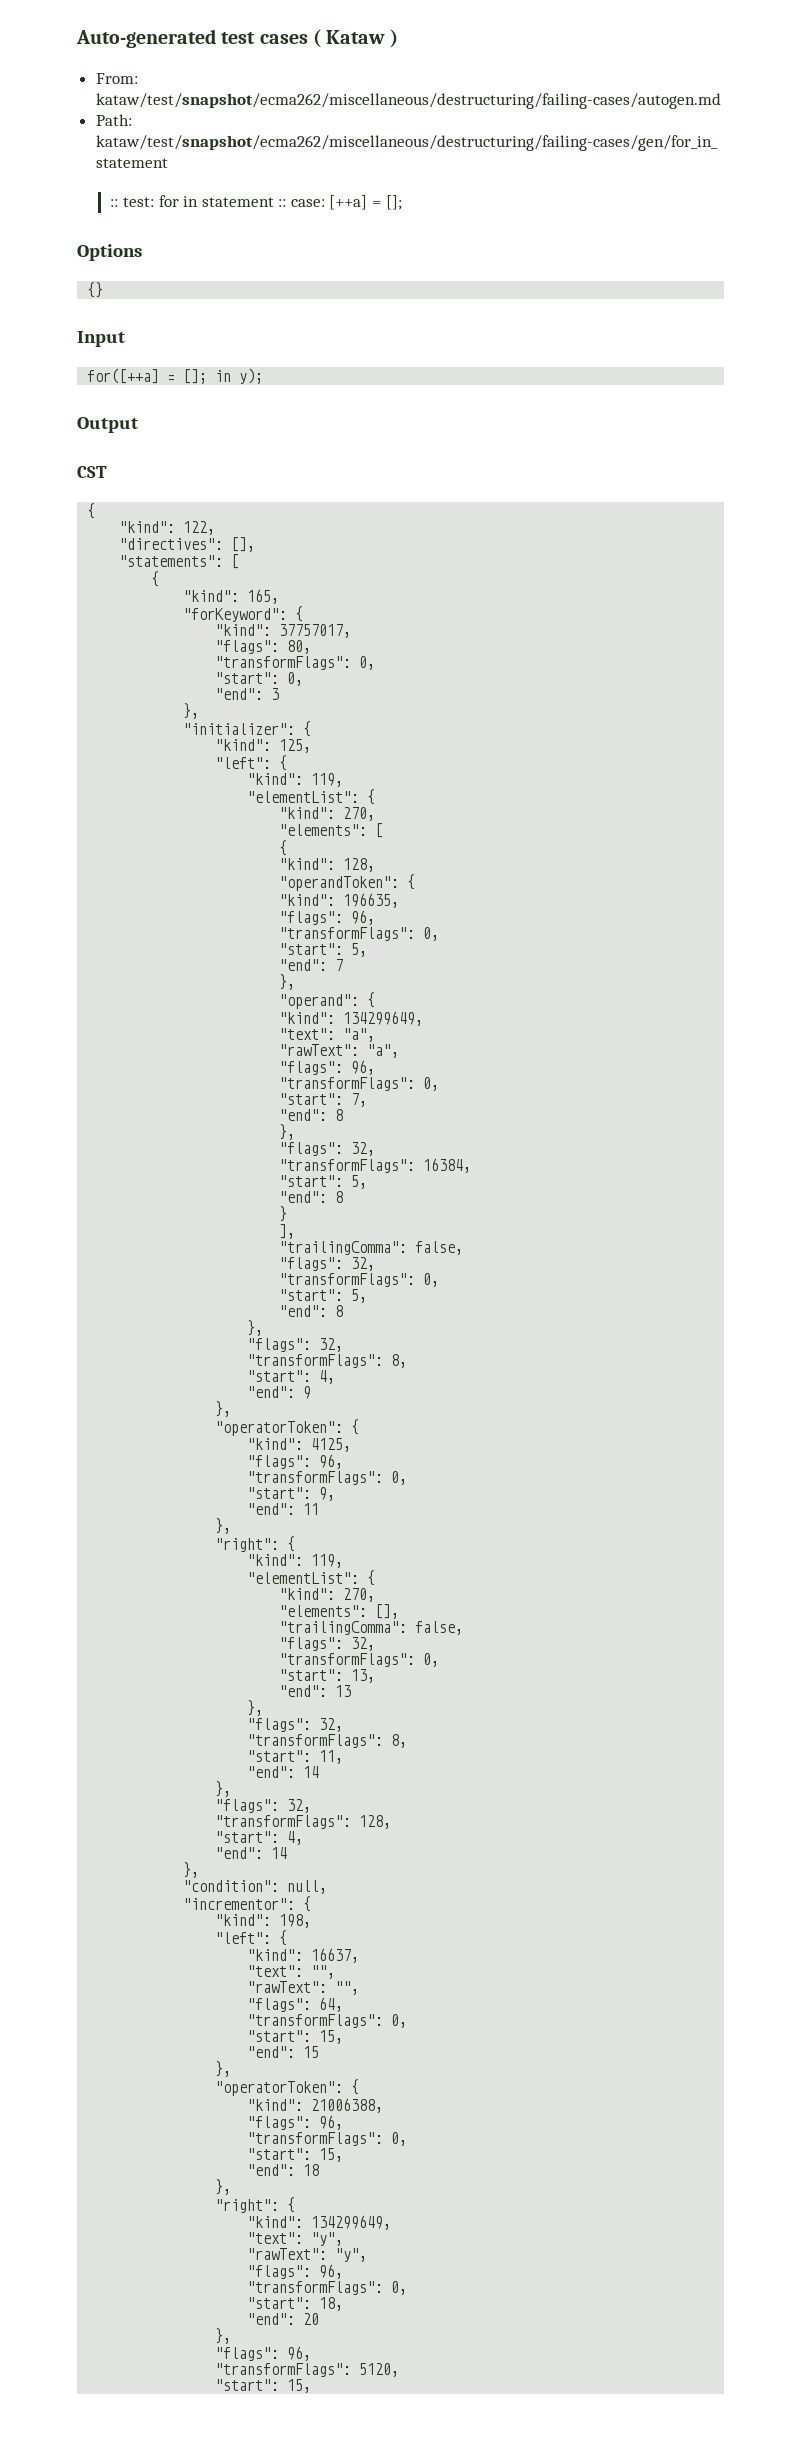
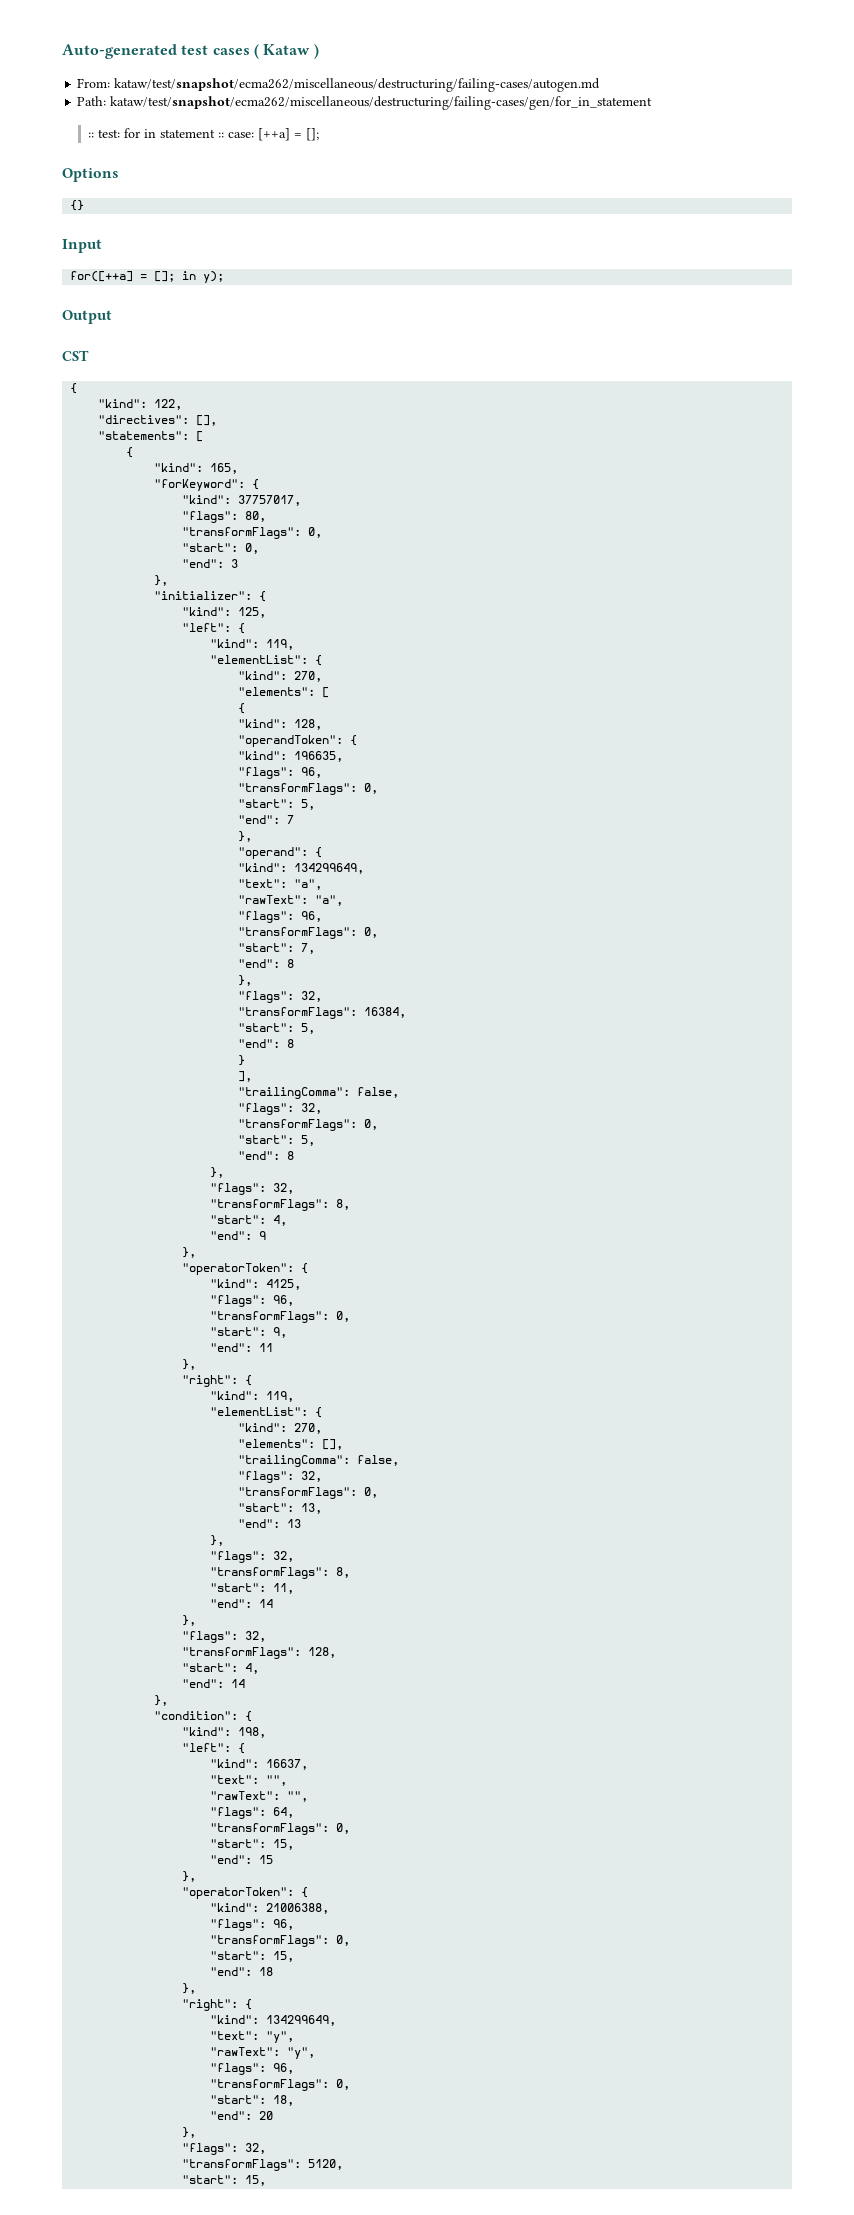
[287,1880,328,1894] [183,1898,296,1910] null, // "incrementor": -> (239, 1715) none
[287,2346,312,2361] 96, -> [245,2143,267,2154] 32,

